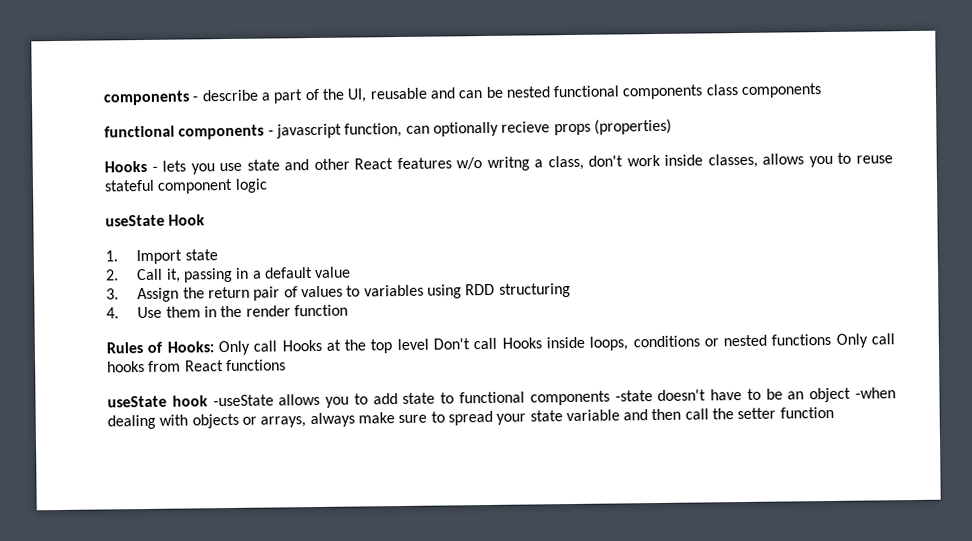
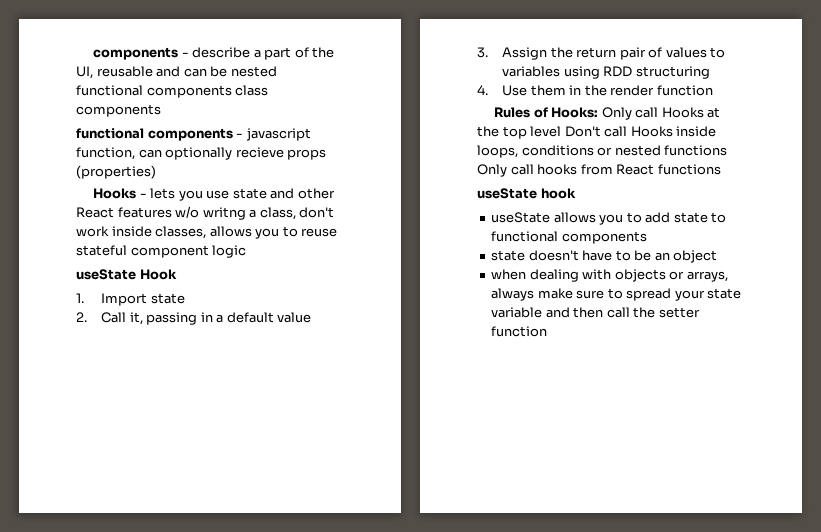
[212,394,274,407] -useState -> [491,212,551,223] // useState
[614,390,653,402] -state -> [491,250,526,261] // state
[855,387,897,399] -when -> [491,269,527,280] // when

